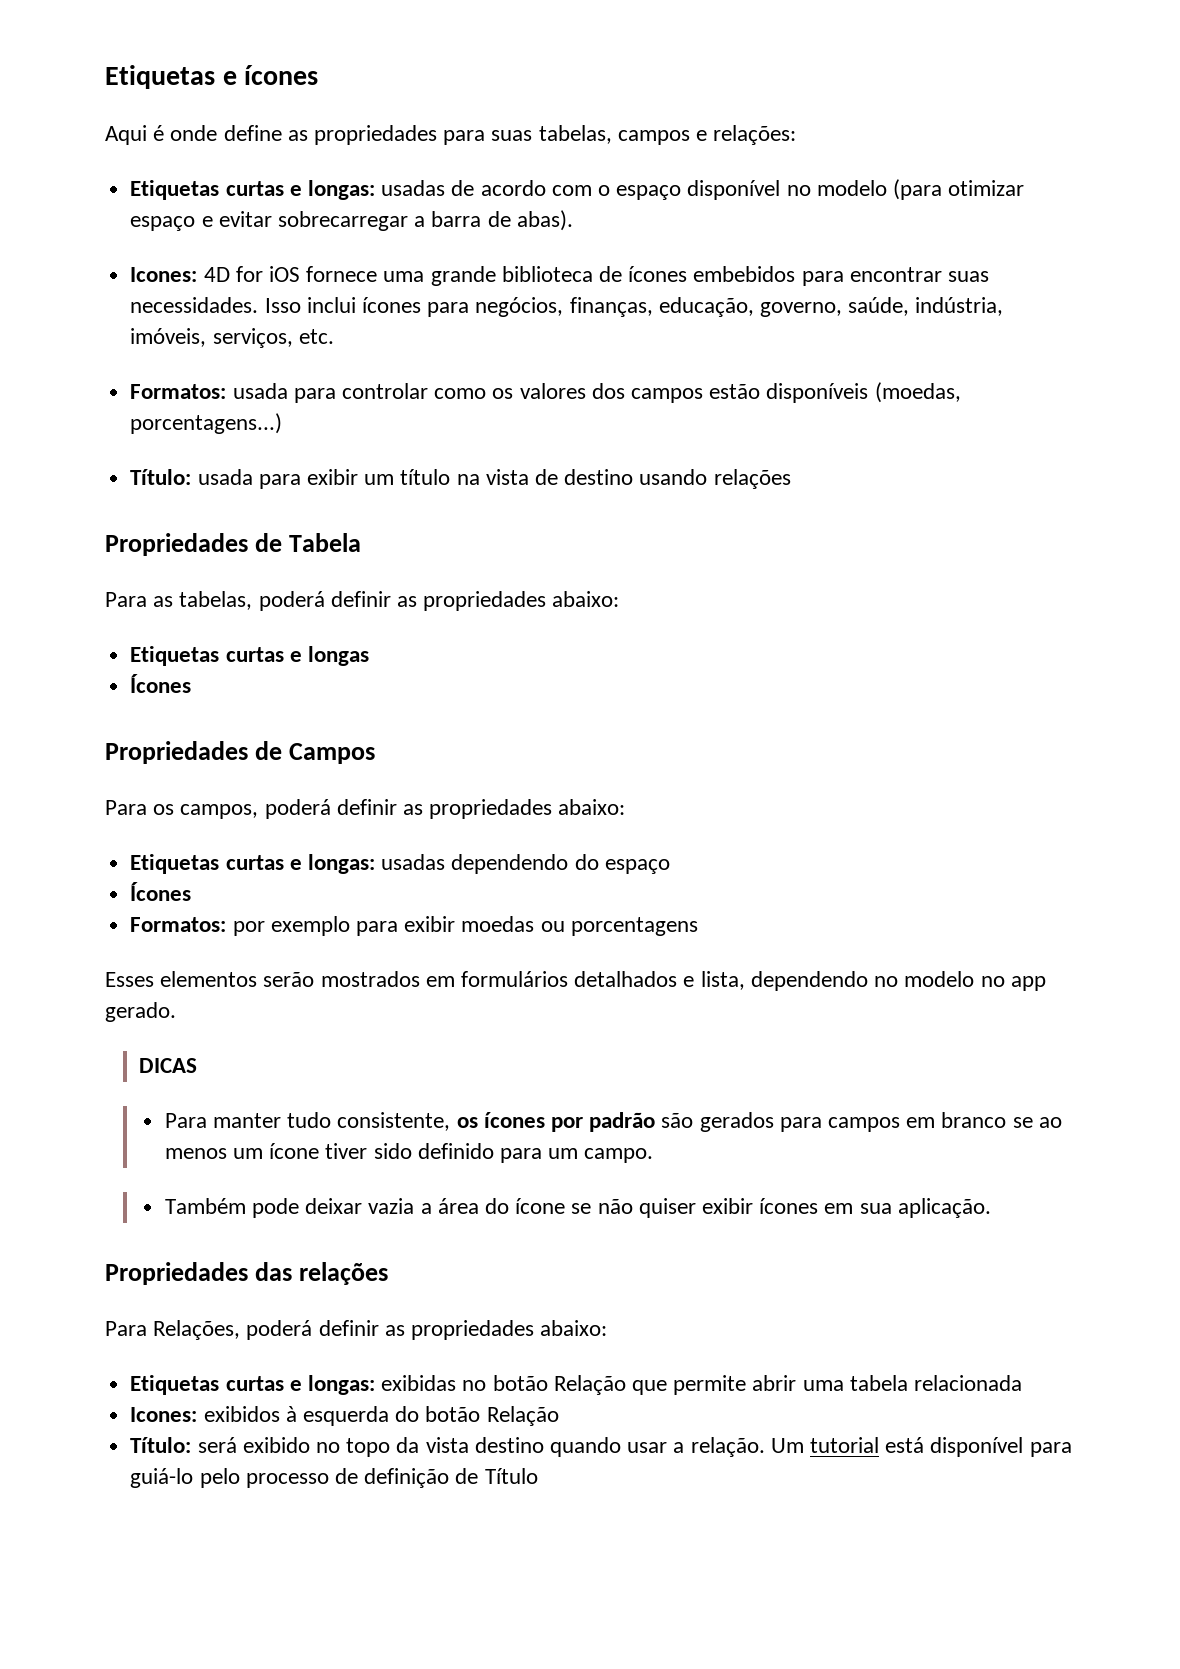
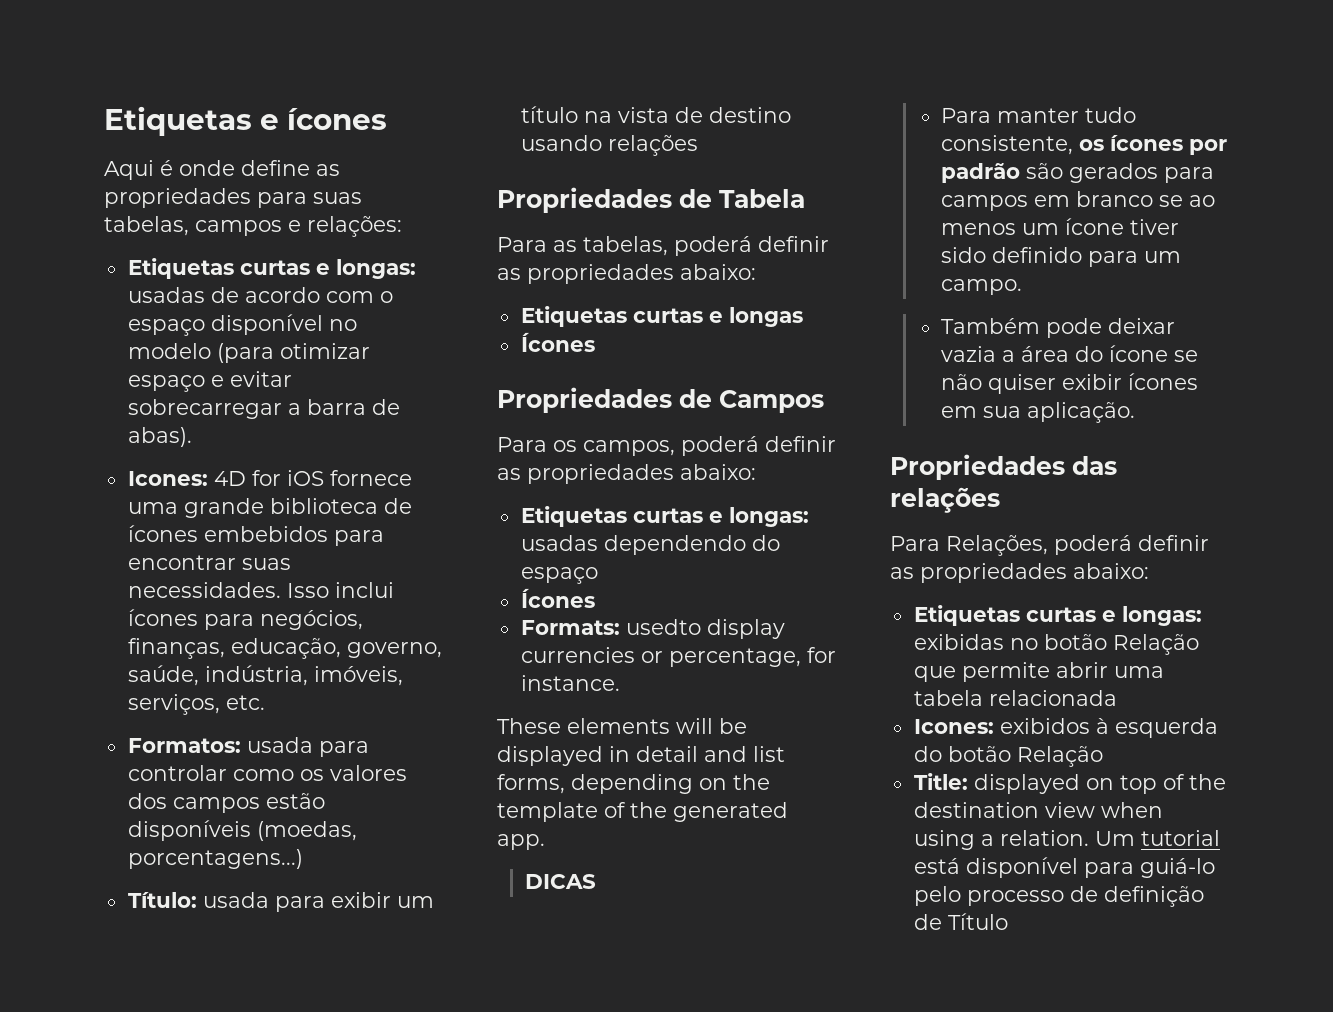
[130,916,698,936] [105,971,1046,991] [105,1002,176,1022] Formatos: por exemplo para exibir moedas ou porcentagens // Esses elementos serão mostrados em formulários detalhados e lista, dependendo no modelo no app gerado. -> [520,619,785,639] [520,647,836,667] [520,675,620,691] [497,718,747,734] [497,746,785,766] [497,774,770,794] [497,802,788,822] [497,834,545,850] Formats: usedto display currencies or percentage, for instance. // These elements will be displayed in detail and list forms, depending on the template of the generated app.
[130,1437,765,1457] Título: será exibido no topo da vista destino quando usar a relação. -> [913,773,1226,794] [913,802,1163,818] [913,830,1089,850] Title: displayed on top of the destination view when using a relation.

